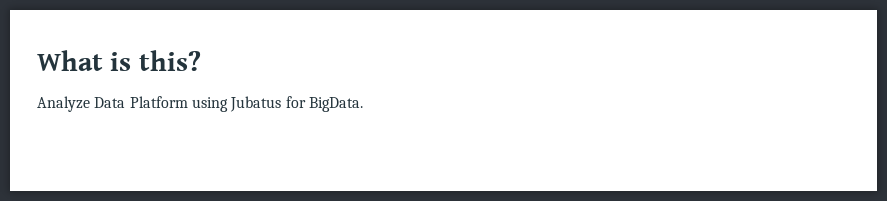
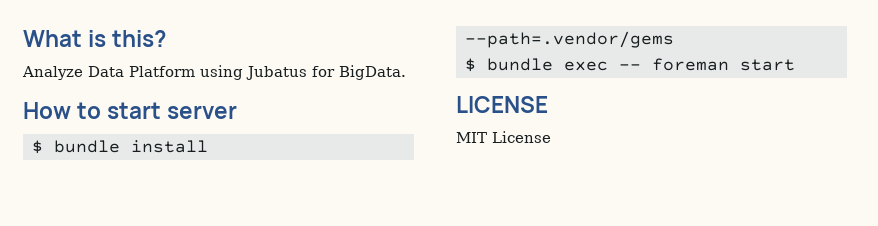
(363, 104) none -> [23,102,238,119] [31,140,208,154] [464,31,674,48] [464,58,795,72] [456,96,548,113] [456,131,551,143] // How to start server // $ bundle install --path=.vendor/gems // $ bundle exec -- foreman start // LICENSE // MIT License

